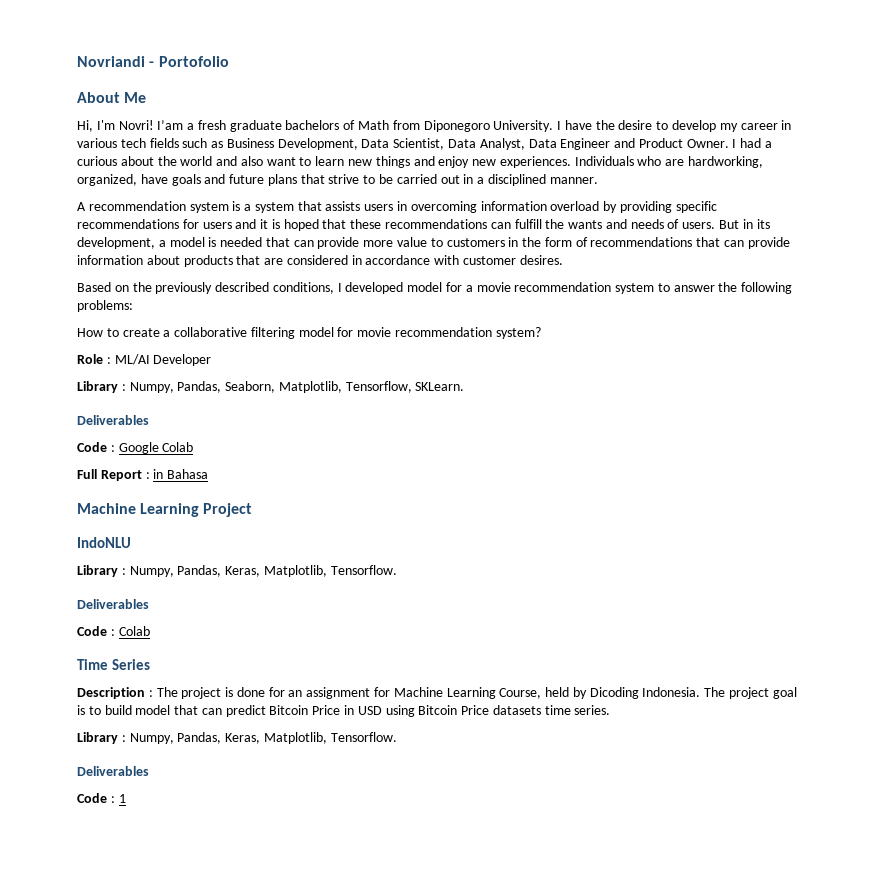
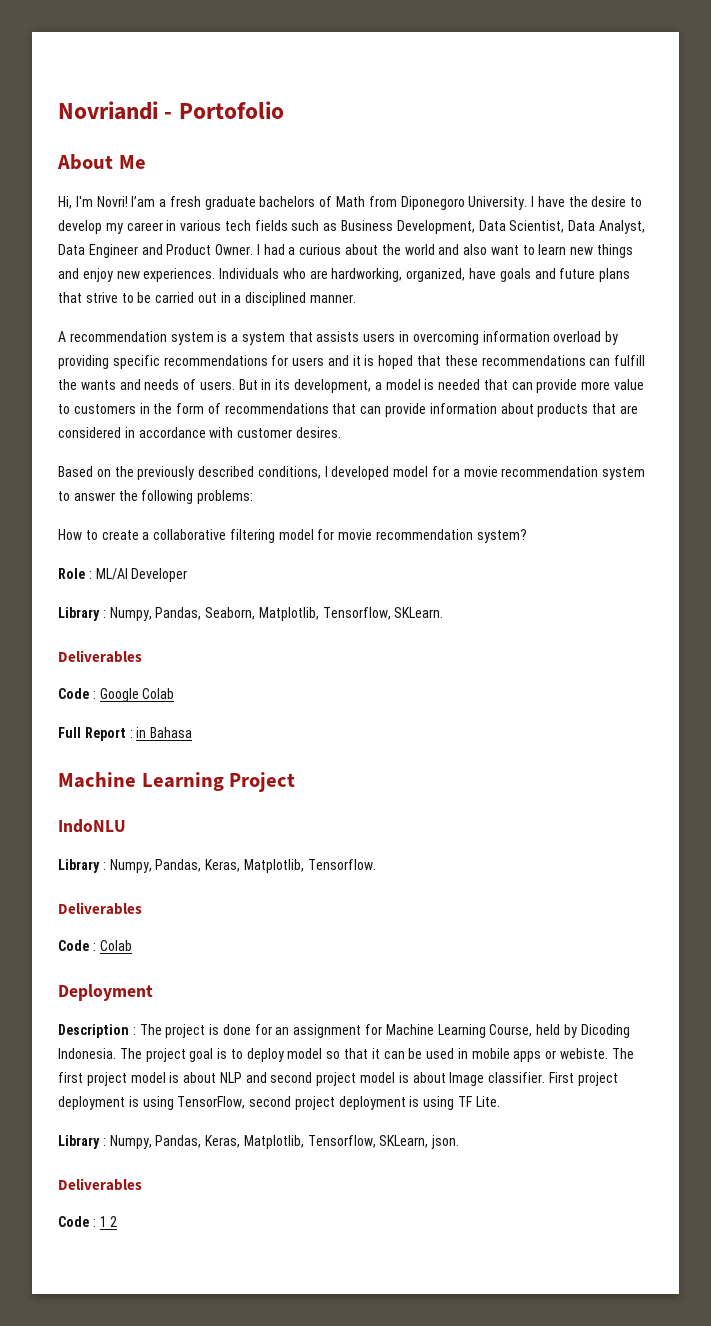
[77,659,150,670] Time Series -> [58,984,153,1001] Deployment
[104,705,611,717] [77,732,397,744] build model that can predict Bitcoin Price in USD using Bitcoin Price datasets time series. // Library : Numpy, Pandas, Keras, Matplotlib, Tensorflow. -> [246,1048,634,1062] [58,1072,618,1086] [58,1096,500,1110] [58,1135,460,1149] deploy model so that it can be used in mobile apps or webiste. The first project model is about NLP and second project model is about Image classifier. First project deployment is using TensorFlow, second project deployment is using TF Lite. // Library : Numpy, Pandas, Keras, Matplotlib, Tensorflow, SKLearn, json.
(126, 798) none -> [110,1216,118,1227] 2

